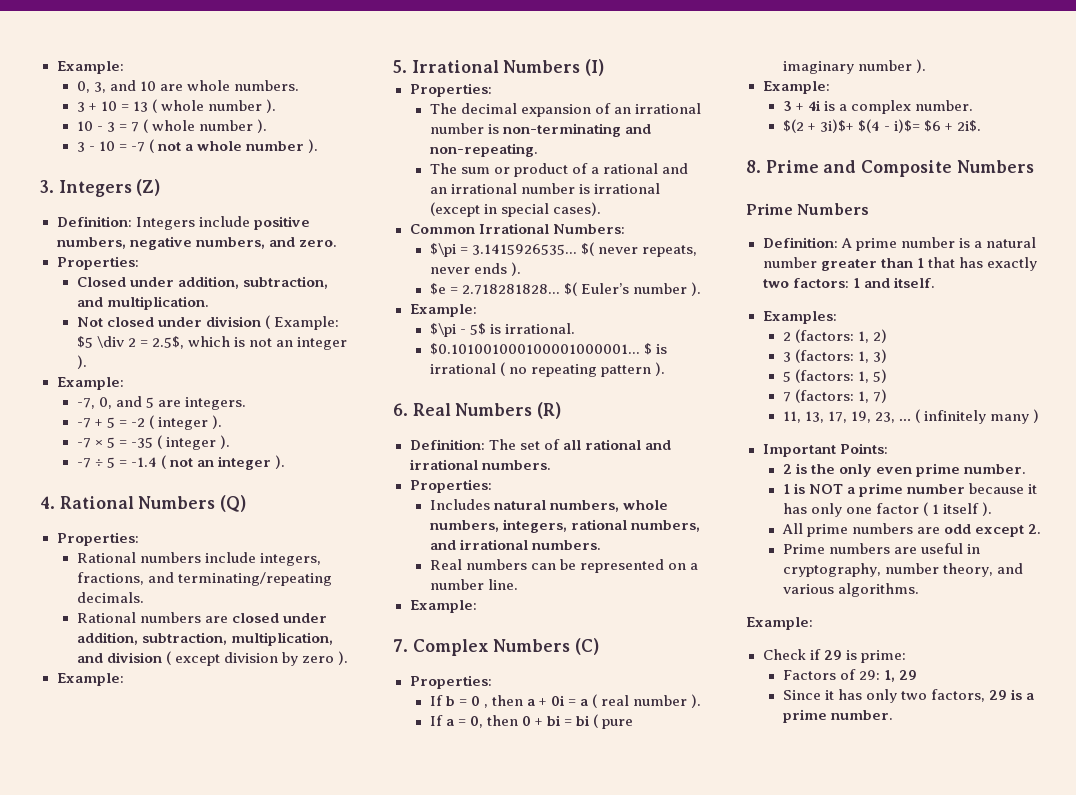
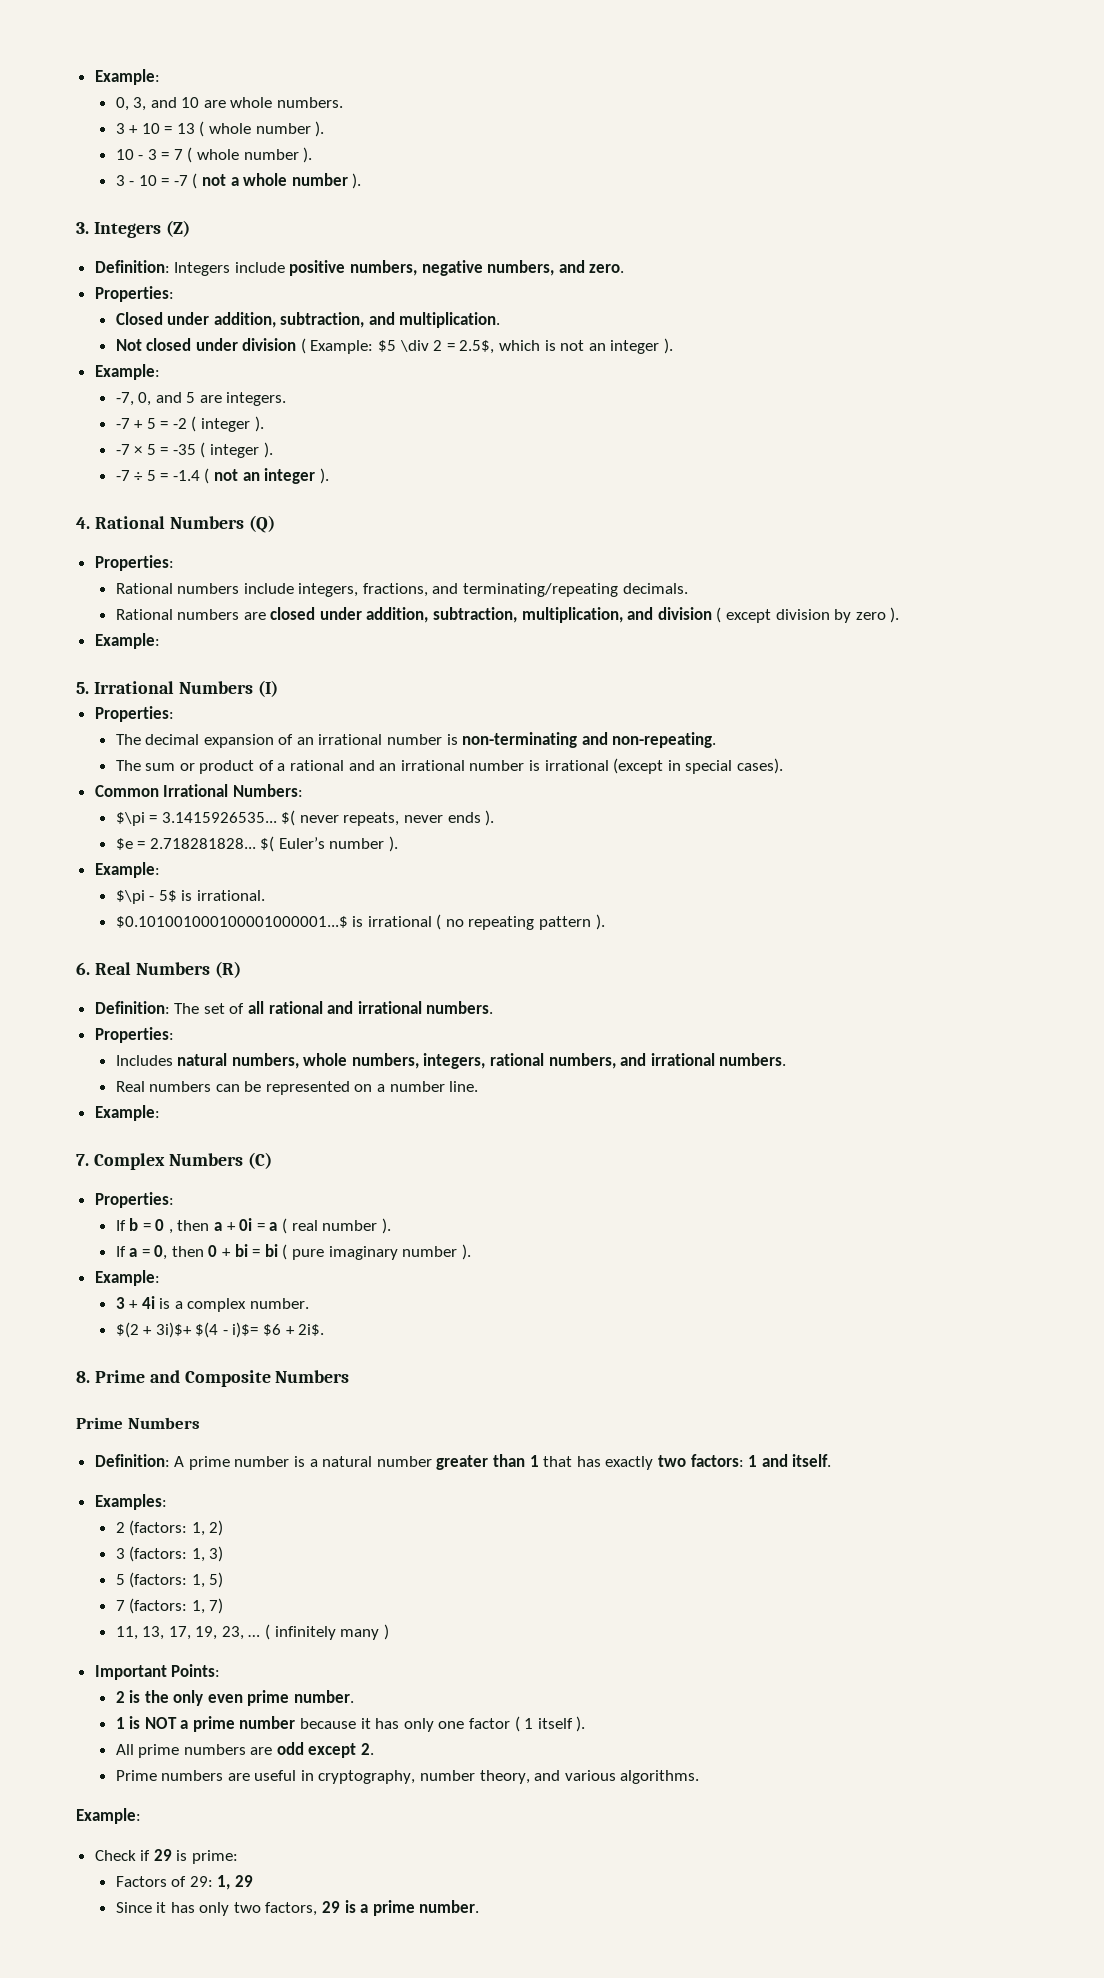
[429,343,652,355] $0.101001000100001000001... $ -> [115,916,348,928] $0.101001000100001000001...$

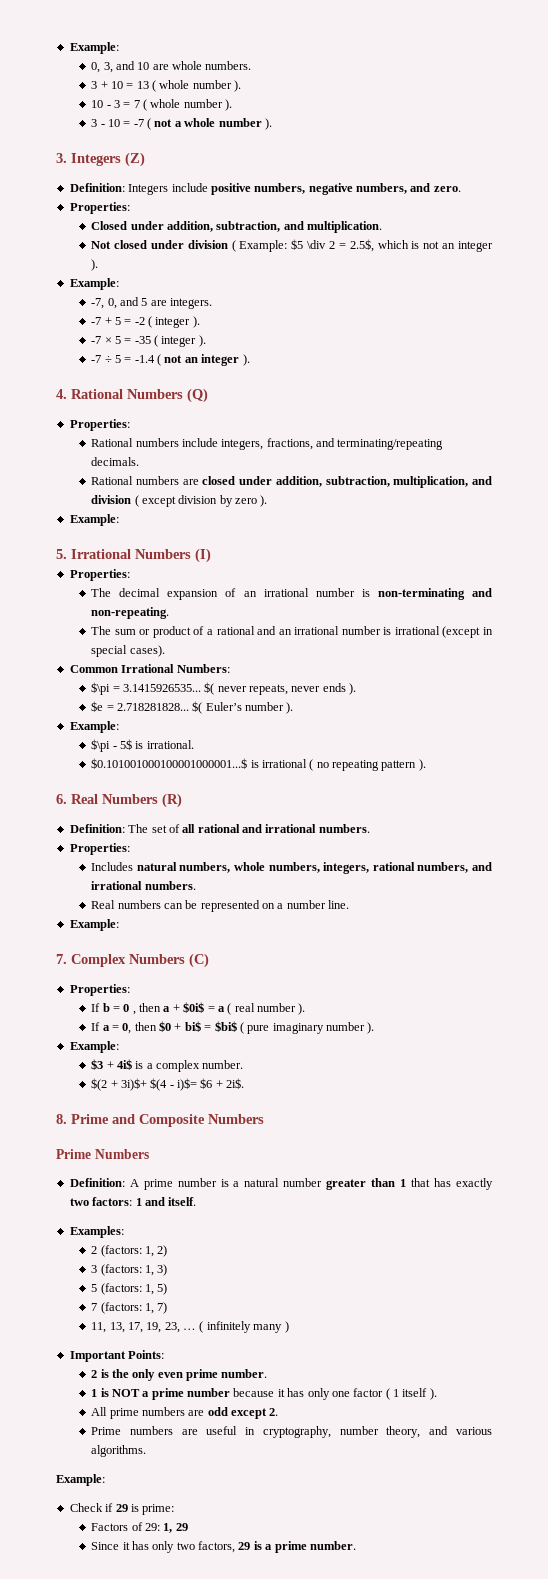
[239,1218,253,1231] 0i -> [183,1002,205,1013] $0i$
[208,1244,278,1257] 0 + bi = bi -> [159,1021,237,1032] $0 + bi$ = $bi$
[115,1296,155,1309] 3 + 4i -> [91,1059,132,1070] $3 + 4i$

